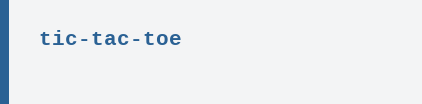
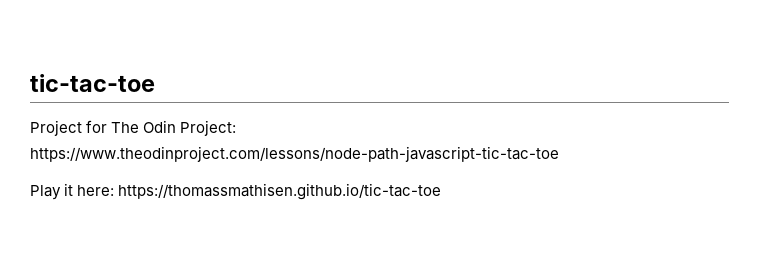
(182, 37) none -> [30,120,237,136] [30,146,559,162] [30,183,442,200] // Project for The Odin Project: https://www.theodinproject.com/lessons/node-path-javascript-tic-tac-toe // Play it here: https://thomassmathisen.github.io/tic-tac-toe

